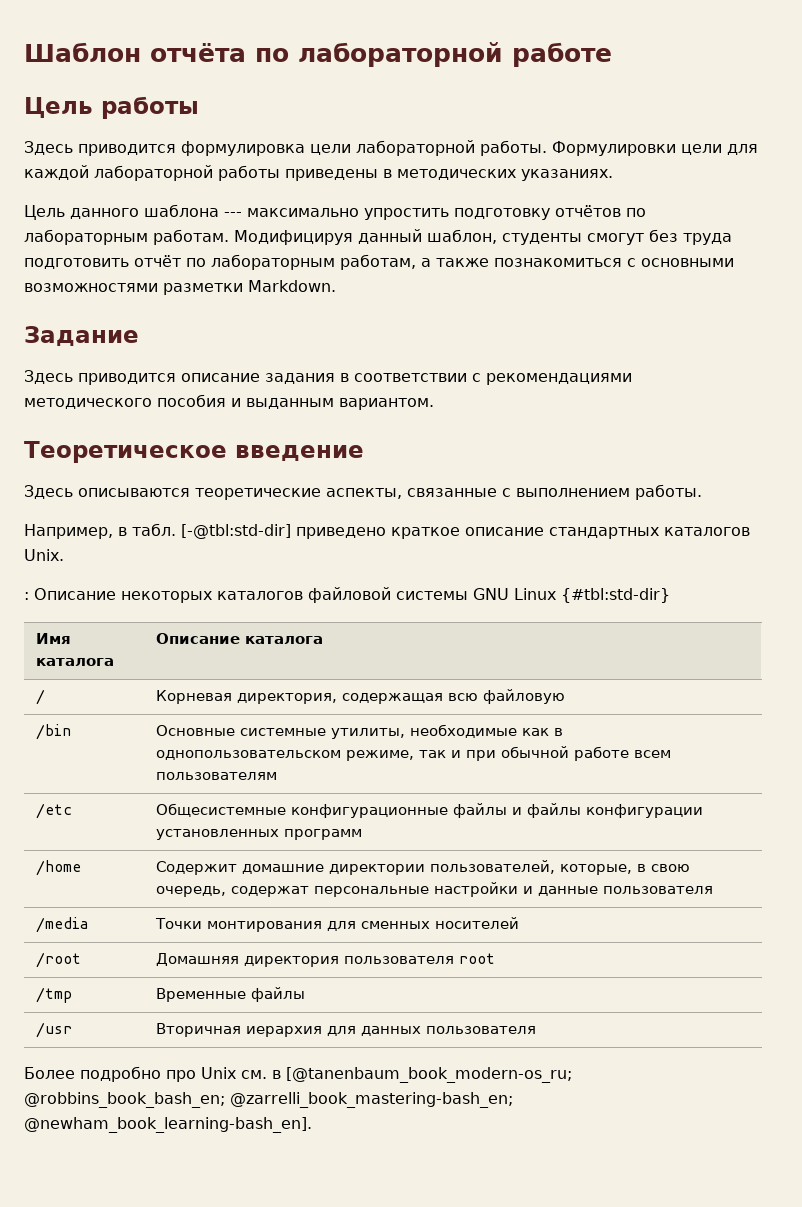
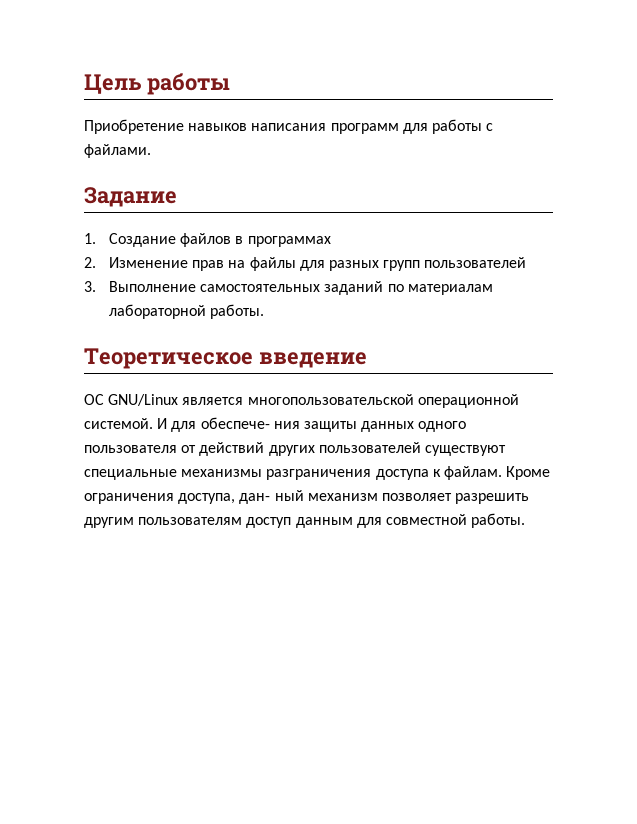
[24,42,612,67] [24,96,199,119] [24,140,758,156] [24,165,613,181] [24,204,646,220] [24,229,732,245] [24,254,734,270] [24,280,336,295] [24,326,139,346] [24,370,632,385] [24,394,434,410] [24,441,364,463] [24,484,702,500] [24,523,750,539] [24,549,64,561] [24,587,670,603] [35,633,71,644] [35,658,114,666] [155,633,323,644] [35,689,45,705] [155,689,565,704] [35,724,71,740] [155,724,563,739] [155,746,671,761] [155,772,277,780] [35,803,72,819] [155,803,703,818] [155,829,362,840] [35,860,81,876] [155,860,690,875] [155,882,713,897] [35,917,89,933] [154,917,519,932] [35,952,81,968] [155,953,495,967] [35,987,72,1003] [155,987,305,1002] [35,1022,72,1038] [155,1023,536,1037] [24,1066,572,1083] [24,1092,513,1108] [24,1117,312,1133] Шаблон отчёта по лабораторной работе // Цель работы // Здесь приводится формулировка цели лабораторной работы. Формулировки цели для каждой лабораторной работы приведены в методических указаниях. // Цель данного шаблона --- максимально упростить подготовку отчётов по лабораторным работам. Модифицируя данный шаблон, студенты смогут без труда подготовить отчёт по лабораторным работам, а также познакомиться с основными возможностями разметки Markdown. // Задание // Здесь приводится описание задания в соответствии с рекомендациями методического пособия и выданным вариантом. // Теоретическое введение // Здесь описываются теоретические аспекты, связанные с выполнением работы. // Например, в табл. [-@tbl:std-dir] приведено краткое описание стандартных каталогов Unix. // : Описание некоторых каталогов файловой системы GNU Linux {#tbl:std-dir} // Имя каталога | Описание каталога // / | Корневая директория, содержащая всю файловую // /bin | Основные системные утилиты, необходимые как в однопользовательском режиме, так и при обычной работе всем пользователям // /etc | Общесистемные конфигурационные файлы и файлы конфигурации установленных программ // /home | Содержит домашние директории пользователей, которые, в свою очередь, содержат персональные настройки и данные пользователя // /media | Точки монтирования для сменных носителей // /root | Домашняя директория пользователя root // /tmp | Временные файлы // /usr | Вторичная иерархия для данных пользователя // Более подробно про Unix см. в [@tanenbaum_book_modern-os_ru; @robbins_book_bash_en; @zarrelli_book_mastering-bash_en; @newham_book_learning-bash_en]. -> [84,73,230,95] [84,119,494,134] [84,144,151,158] [84,187,177,207] [84,233,331,247] [84,257,527,271] [84,281,493,295] [109,304,265,319] [84,348,367,369] [84,394,519,408] [84,417,467,432] [84,442,506,456] [84,466,551,480] [84,490,530,504] [84,513,526,528] Цель работы // Приобретение навыков написания программ для работы с файлами. // Задание // 1. Создание файлов в программах // 2. Изменение прав на файлы для разных групп пользователей // 3. Выполнение самостоятельных заданий по материалам лабораторной работы. // Теоретическое введение // ОС GNU/Linux является многопользовательской операционной системой. И для обеспече- ния защиты данных одного пользователя от действий других пользователей существуют специальные механизмы разграничения доступа к файлам. Кроме ограничения доступа, дан- ный механизм позволяет разрешить другим пользователям доступ данным для совместной работы.

